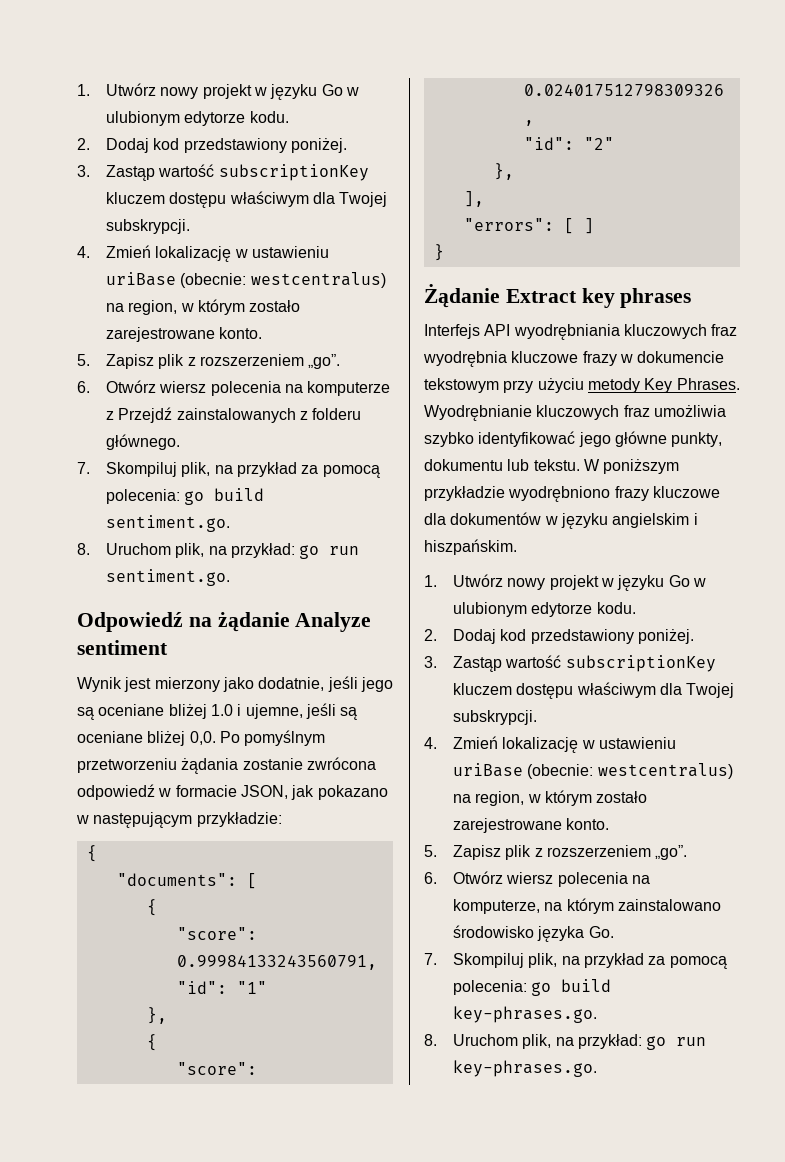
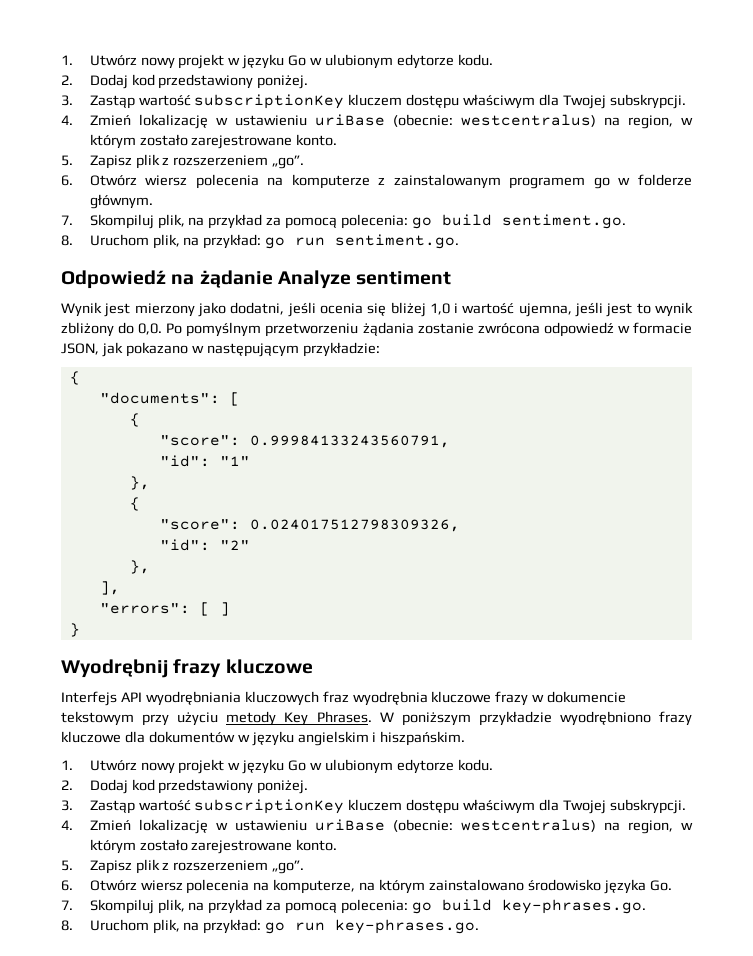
[118,407,362,423] [105,434,180,450] Przejdź zainstalowanych z folderu głównego. -> [393,174,692,189] [89,194,153,209] zainstalowanym programem go w folderze głównym.
[258,676,393,692] [77,703,358,720] [77,731,186,746] dodatnie, jeśli jego są oceniane bliżej 1.0 i ujemne, jeśli są oceniane bliżej -> [230,302,693,317] [61,322,135,337] dodatni, jeśli ocenia się bliżej 1,0 i wartość ujemna, jeśli jest to wynik zbliżony do
[424,284,692,308] Żądanie Extract key phrases -> [61,659,313,678] Wyodrębnij frazy kluczowe
[424,405,726,421] [424,431,723,447] [424,459,580,471] Wyodrębnianie kluczowych fraz umożliwia szybko identyfikować jego główne punkty, dokumentu lub tekstu. -> (372, 717) none

